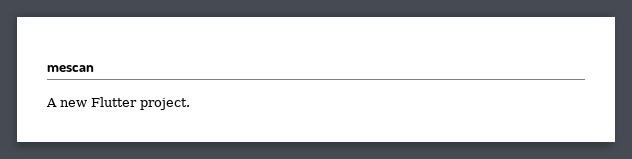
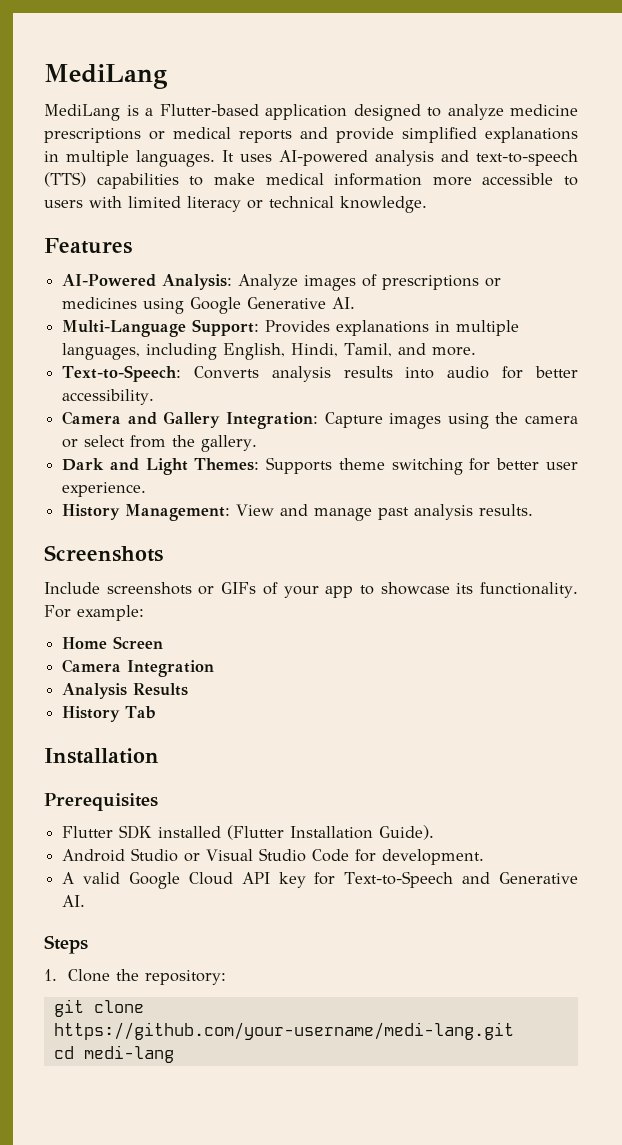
[47,65,94,72] [46,97,190,110] mescan // A new Flutter project. -> [44,64,168,89] [44,104,578,121] [44,127,578,143] [44,150,578,167] [44,172,578,189] [44,196,427,213] [44,238,132,254] [62,274,502,291] [62,297,356,314] [62,319,520,337] [62,343,477,360] [62,365,579,382] [62,389,155,405] [62,411,578,429] [62,435,258,452] [62,457,578,475] [62,482,147,497] [62,504,534,521] [44,545,163,562] [44,582,579,598] [44,605,144,621] [62,636,164,649] [62,659,215,677] [62,683,189,699] [62,706,157,722] [44,748,159,764] [44,793,158,811] [62,825,435,840] [62,848,485,865] [62,871,579,889] [62,895,86,907] [44,935,88,954] [44,969,227,985] [53,999,144,1017] [53,1022,514,1040] [53,1045,174,1063] MediLang // MediLang is a Flutter-based application designed to analyze medicine prescriptions or medical reports and provide simplified explanations in multiple languages. It uses AI-powered analysis and text-to-speech (TTS) capabilities to make medical information more accessible to users with limited literacy or technical knowledge. // Features // AI-Powered Analysis: Analyze images of prescriptions or medicines using Google Generative AI. // Multi-Language Support: Provides explanations in multiple languages, including English, Hindi, Tamil, and more. // Text-to-Speech: Converts analysis results into audio for better accessibility. // Camera and Gallery Integration: Capture images using the camera or select from the gallery. // Dark and Light Themes: Supports theme switching for better user experience. // History Management: View and manage past analysis results. // Screenshots // Include screenshots or GIFs of your app to showcase its functionality. For example: // Home Screen // Camera Integration // Analysis Results // History Tab // Installation // Prerequisites // Flutter SDK installed (Flutter Installation Guide). // Android Studio or Visual Studio Code for development. // A valid Google Cloud API key for Text-to-Speech and Generative AI. // Steps // 1. Clone the repository: // git clone https://github.com/your-username/medi-lang.git // cd medi-lang

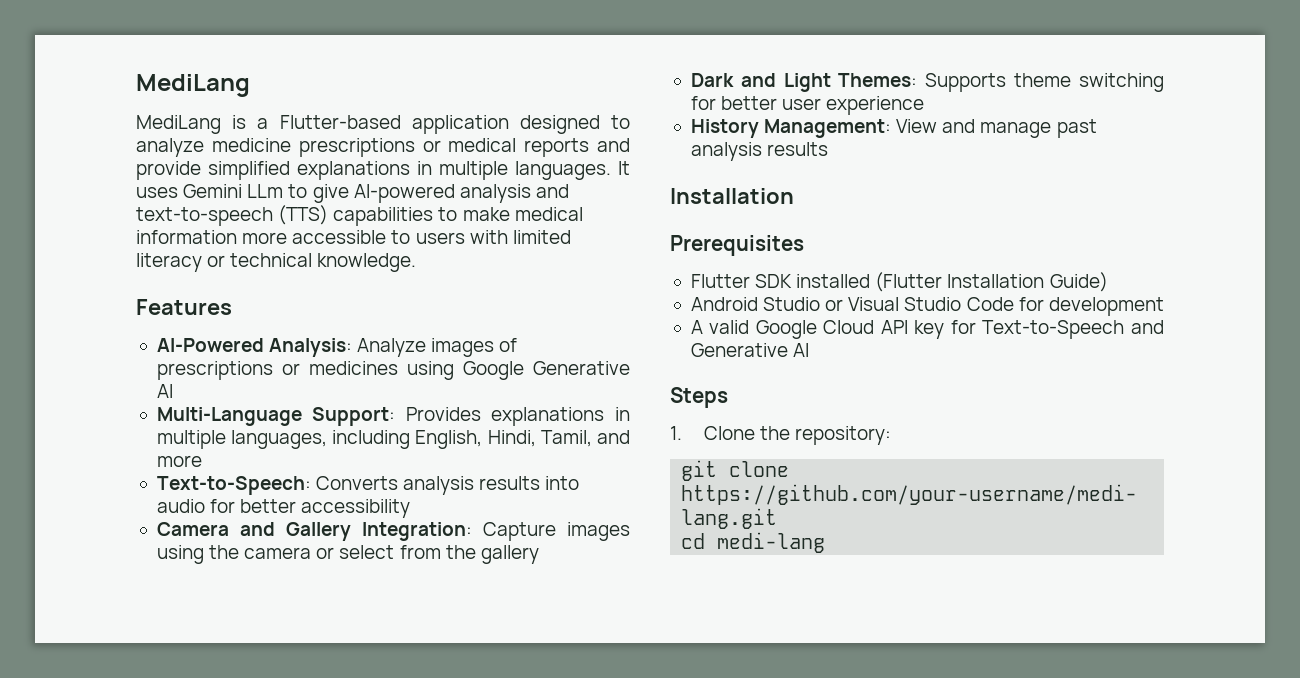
(272, 158) none -> [183,184,349,203] Gemini LLm to give
[332,297,356,309] AI. -> [156,384,173,398] AI
[432,347,477,356] more. -> [156,455,202,467] more
[62,389,155,405] accessibility. -> [301,499,411,518] accessibility
[201,435,258,452] gallery. -> [480,545,539,564] gallery
[62,482,147,497] experience. -> [826,96,925,115] experience
[479,504,534,516] [44,545,163,562] [44,582,579,598] [44,605,144,621] [62,636,164,649] [62,659,215,677] [62,683,189,699] [62,706,157,722] results. // Screenshots // Include screenshots or GIFs of your app to showcase its functionality. For example: // Home Screen // Camera Integration // Analysis Results // History Tab -> [767,142,829,156] results
[379,825,435,840] Guide). -> [1049,272,1108,292] Guide)
[382,849,485,865] development. -> [1048,297,1164,316] development
[62,895,86,907] AI. -> [793,343,810,357] AI

